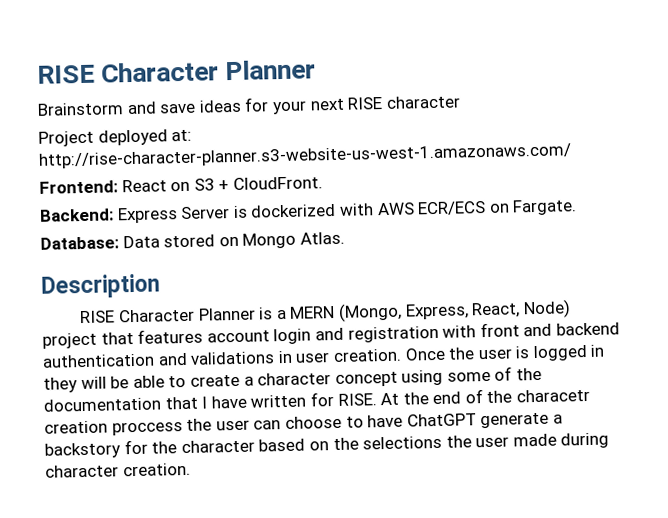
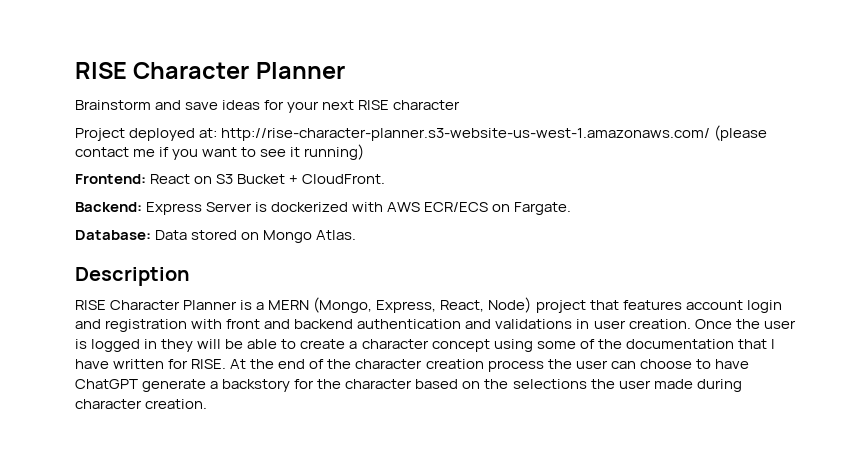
(572, 156) none -> [714,125,768,141] [75,144,365,160] (please contact me if you want to see it running)
(215, 184) none -> [237,174,286,184] Bucket
[516,388,591,403] [44,420,183,436] characetr creation proccess -> [355,359,544,372] character creation process

